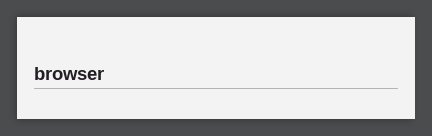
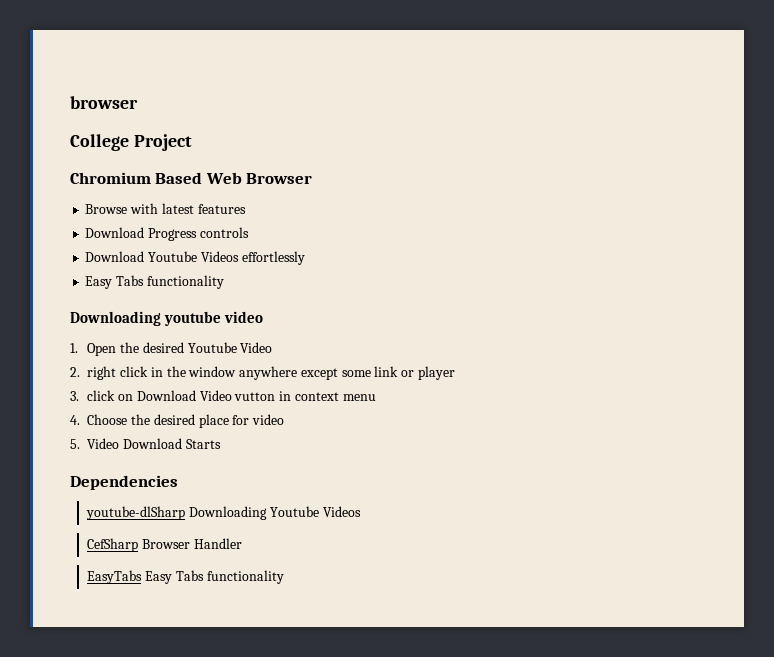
(104, 73) none -> [70,134,192,151] [70,172,313,184] [85,203,246,214] [85,227,249,241] [85,251,305,265] [85,275,224,289] [70,311,264,326] [70,342,273,356] [70,366,455,380] [70,390,376,401] [70,414,285,428] [70,438,221,449] [70,475,178,490] [86,506,361,520] [87,538,242,552] [87,570,284,584] // College Project // Chromium Based Web Browser // Browse with latest features // Download Progress controls // Download Youtube Videos effortlessly // Easy Tabs functionality // Downloading youtube video // 1. Open the desired Youtube Video // 2. right click in the window anywhere except some link or player // 3. click on Download Video vutton in context menu // 4. Choose the desired place for video // 5. Video Download Starts // Dependencies // youtube-dlSharp Downloading Youtube Videos // CefSharp Browser Handler // EasyTabs Easy Tabs functionality

